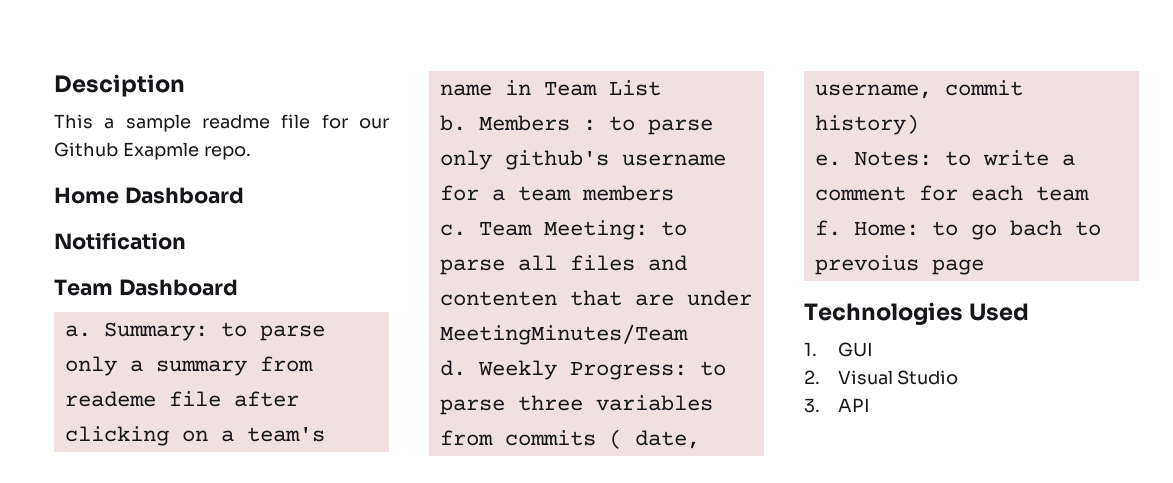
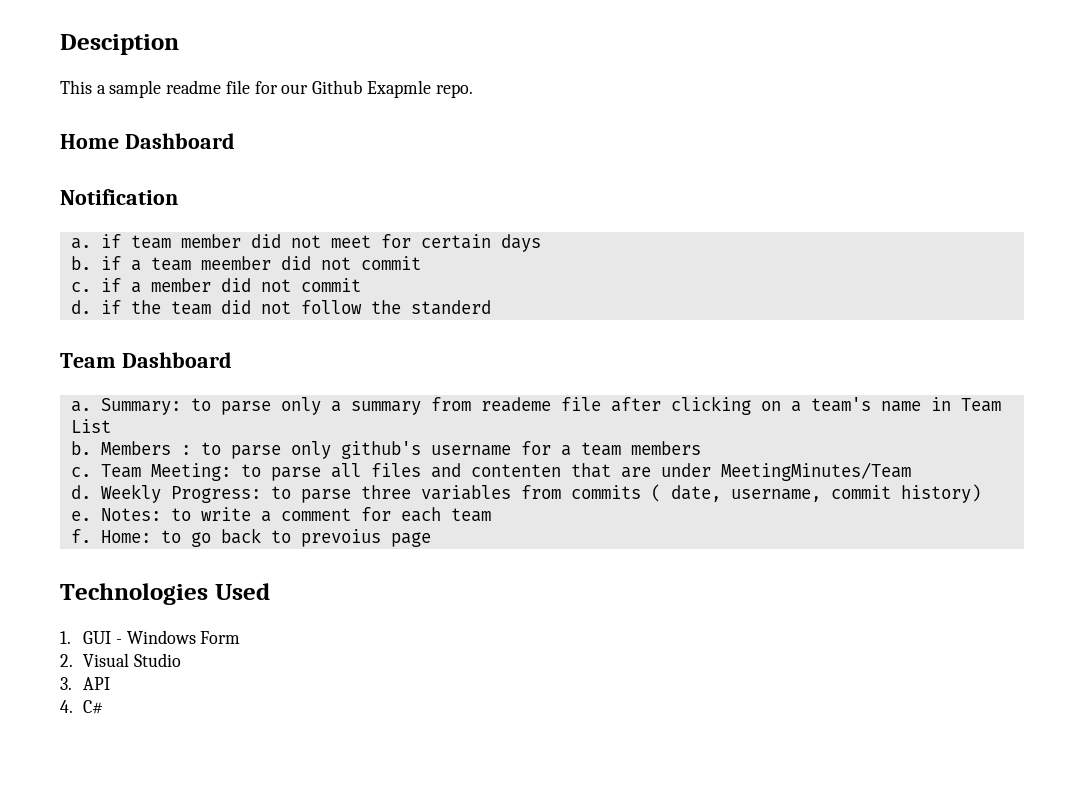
(186, 241) none -> [70,234,541,252] [70,256,421,271] [70,278,361,293] [70,300,491,315] // a. if team member did not meet for certain days // b. if a team meember did not commit // c. if a member did not commit // d. if the team did not follow the standerd
[1009,220,1062,236] bach -> [220,528,261,544] back
(873, 349) none -> [115,630,241,644] - Windows Form
(870, 405) none -> [60,700,104,714] // 4. C#

